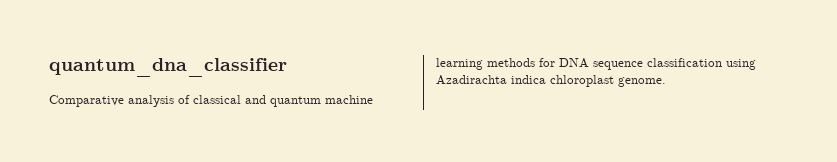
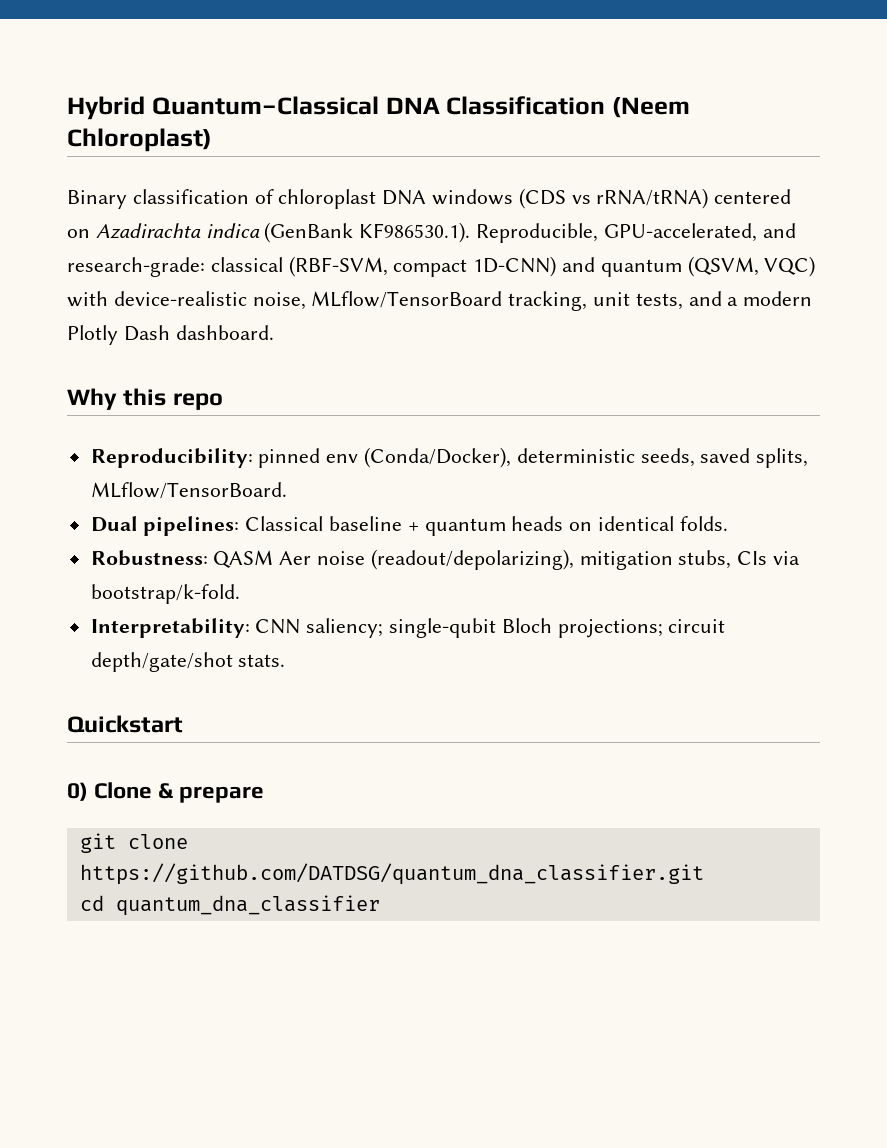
[49,58,287,77] [49,95,373,107] [436,58,756,70] [436,75,666,87] quantum_dna_classifier // Comparative analysis of classical and quantum machine learning methods for DNA sequence classification using Azadirachta indica chloroplast genome. -> [67,96,690,120] [67,128,212,152] [67,188,792,209] [67,222,796,243] [67,256,816,277] [67,291,813,311] [67,325,274,345] [67,388,223,410] [90,447,809,468] [90,482,287,499] [90,516,728,536] [90,549,801,570] [90,584,240,604] [90,618,726,638] [90,652,286,672] [67,715,183,733] [67,782,265,803] [79,833,188,853] [79,863,704,885] [79,895,380,916] Hybrid Quantum–Classical DNA Classification (Neem Chloroplast) // Binary classification of chloroplast DNA windows (CDS vs rRNA/tRNA) centered on Azadirachta indica (GenBank KF986530.1). Reproducible, GPU-accelerated, and research-grade: classical (RBF-SVM, compact 1D-CNN) and quantum (QSVM, VQC) with device-realistic noise, MLflow/TensorBoard tracking, unit tests, and a modern Plotly Dash dashboard. // Why this repo // Reproducibility: pinned env (Conda/Docker), deterministic seeds, saved splits, MLflow/TensorBoard. // Dual pipelines: Classical baseline + quantum heads on identical folds. // Robustness: QASM Aer noise (readout/depolarizing), mitigation stubs, CIs via bootstrap/k-fold. // Interpretability: CNN saliency; single-qubit Bloch projections; circuit depth/gate/shot stats. // Quickstart // 0) Clone & prepare // git clone https://github.com/DATDSG/quantum_dna_classifier.git // cd quantum_dna_classifier

